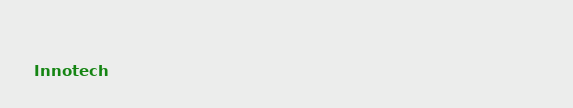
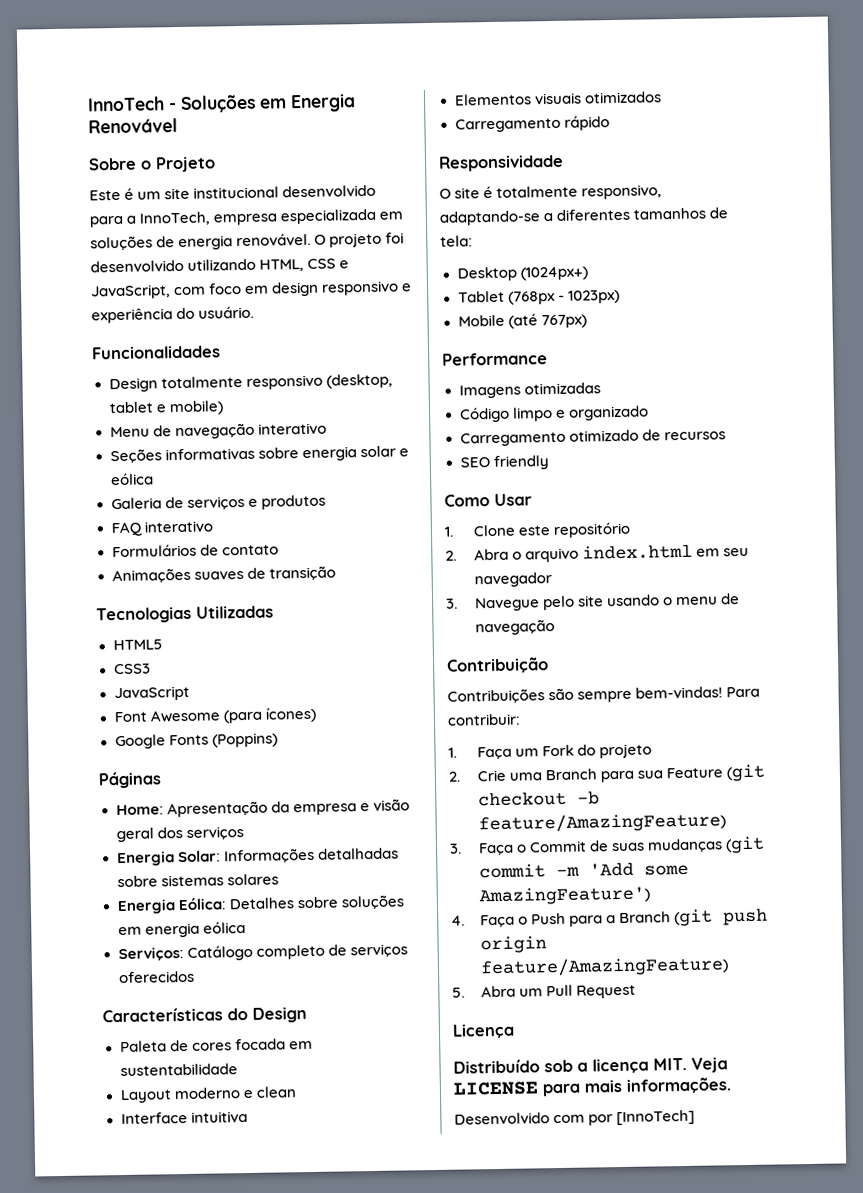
[34,65,109,76] Innotech -> [87,93,356,113] [88,118,178,134] [88,156,216,173] [89,184,377,201] [89,208,404,228] [90,232,405,251] [90,258,350,273] [90,280,413,300] [91,305,255,324] [91,345,221,360] [108,373,393,393] [108,400,224,416] [109,422,327,440] [109,445,409,464] [109,472,154,486] [110,494,326,510] [110,520,213,537] [111,543,279,558] [111,565,336,584] [96,605,274,624] [112,639,163,651] [113,663,151,675] [113,685,190,702] [113,706,316,724] [114,732,278,750] [98,771,162,789] [115,798,410,818] [115,826,244,843] [116,847,399,867] [116,873,279,888] [116,894,405,915] [117,921,246,938] [117,943,408,962] [117,970,195,984] [102,1007,307,1023] [119,1038,313,1053] [119,1063,238,1077] [119,1086,297,1104] [120,1111,248,1125] [453,91,662,106] [454,115,610,133] [438,154,564,172] [439,184,663,200] [439,207,729,226] [440,235,473,247] [456,266,588,282] [457,289,620,305] [457,313,587,329] [442,352,548,366] [458,382,601,399] [458,405,649,423] [459,429,726,447] [459,455,549,470] [444,493,532,507] [444,521,631,539] [445,543,749,563] [473,572,552,588] [446,593,741,612] [474,619,555,636] [447,657,549,674] [447,686,761,704] [447,713,521,726] [448,743,652,760] [448,763,766,783] [477,791,600,807] [477,812,726,834] [449,835,766,856] [478,862,689,879] [478,885,650,906] [451,908,769,928] [479,935,547,954] [479,956,729,978] [452,984,636,999] [452,1023,515,1039] [453,1057,728,1074] [453,1077,731,1097] [454,1109,696,1126] InnoTech - Soluções em Energia Renovável // Sobre o Projeto // Este é um site institucional desenvolvido para a InnoTech, empresa especializada em soluções de energia renovável. O projeto foi desenvolvido utilizando HTML, CSS e JavaScript, com foco em design responsivo e experiência do usuário. // Funcionalidades // Design totalmente responsivo (desktop, tablet e mobile) // Menu de navegação interativo // Seções informativas sobre energia solar e eólica // Galeria de serviços e produtos // FAQ interativo // Formulários de contato // Animações suaves de transição // Tecnologias Utilizadas // HTML5 // CSS3 // JavaScript // Font Awesome (para ícones) // Google Fonts (Poppins) // Páginas // Home: Apresentação da empresa e visão geral dos serviços // Energia Solar: Informações detalhadas sobre sistemas solares // Energia Eólica: Detalhes sobre soluções em energia eólica // Serviços: Catálogo completo de serviços oferecidos // Características do Design // Paleta de cores focada em sustentabilidade // Layout moderno e clean // Interface intuitiva // Elementos visuais otimizados // Carregamento rápido // Responsividade // O site é totalmente responsivo, adaptando-se a diferentes tamanhos de tela: // Desktop (1024px+) // Tablet (768px - 1023px) // Mobile (até 767px) // Performance // Imagens otimizadas // Código limpo e organizado // Carregamento otimizado de recursos // SEO friendly // Como Usar // 1. Clone este repositório // 2. Abra o arquivo index.html em seu navegador // 3. Navegue pelo site usando o menu de navegação // Contribuição // Contribuições são sempre bem-vindas! Para contribuir: // 1. Faça um Fork do projeto // 2. Crie uma Branch para sua Feature (git checkout -b feature/AmazingFeature) // 3. Faça o Commit de suas mudanças (git commit -m 'Add some AmazingFeature') // 4. Faça o Push para a Branch (git push origin feature/AmazingFeature) // 5. Abra um Pull Request // Licença // Distribuído sob a licença MIT. Veja LICENSE para mais informações. // Desenvolvido com por [InnoTech]

